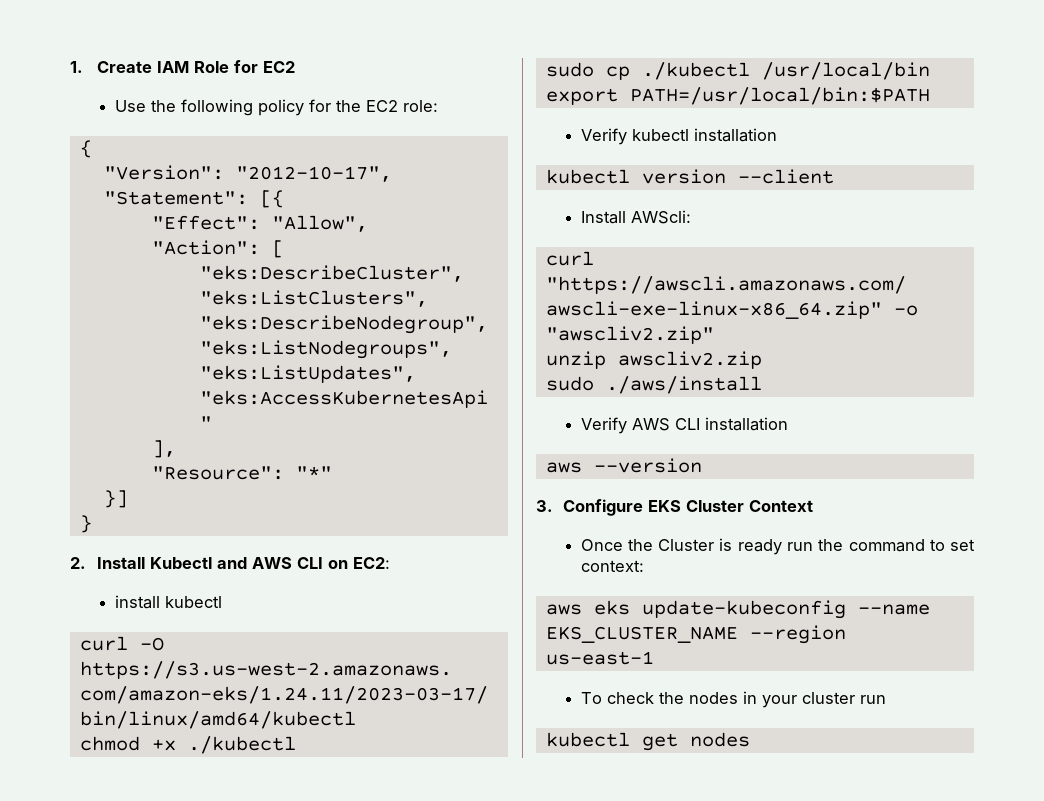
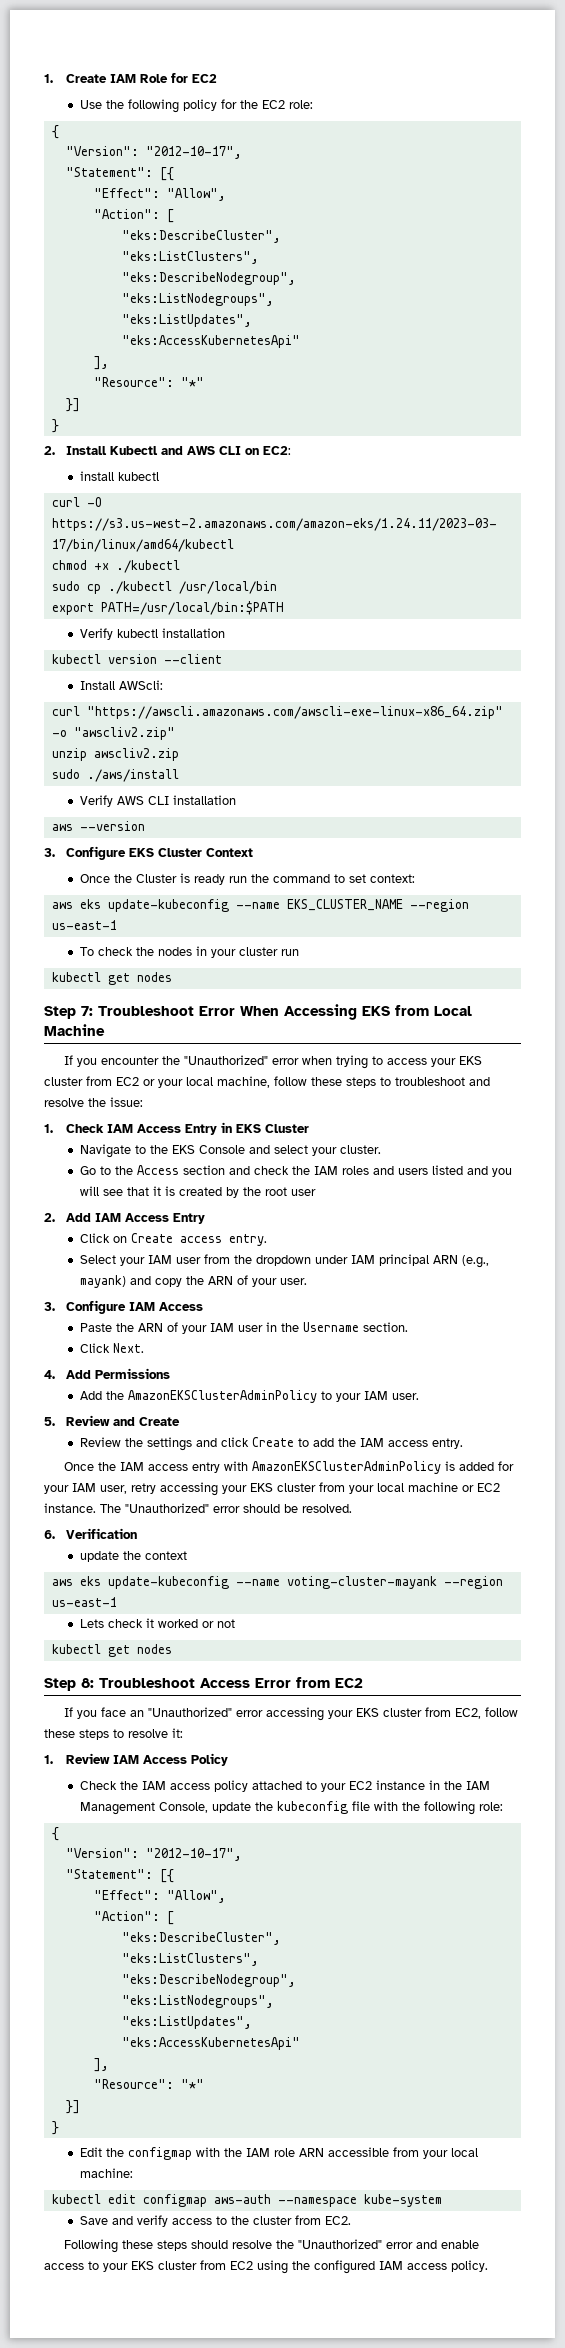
(750, 739) none -> [44,1004,472,1020] [44,1024,105,1036] [63,1055,482,1069] [44,1076,490,1088] [44,1097,143,1107] [44,1122,309,1135] [80,1144,382,1158] [80,1165,513,1177] [80,1186,317,1198] [44,1213,205,1224] [80,1233,268,1246] [80,1254,490,1268] [80,1275,308,1288] [44,1300,203,1314] [80,1322,409,1334] [80,1343,145,1353] [44,1368,170,1379] [80,1390,420,1403] [44,1415,180,1426] [80,1437,464,1451] [63,1461,514,1474] [44,1482,500,1496] [44,1503,352,1513] [44,1528,137,1539] [80,1551,188,1562] [51,1576,503,1589] [51,1597,117,1607] [80,1618,236,1628] [51,1644,172,1657] [44,1677,363,1691] [63,1707,518,1721] [44,1728,183,1740] [44,1753,228,1766] [80,1780,491,1792] [80,1801,504,1815] [51,1827,59,1841] [65,1848,242,1861] [65,1869,174,1883] [93,1890,226,1903] [93,1911,174,1925] [121,1932,281,1945] [121,1953,259,1966] [121,1974,296,1987] [121,1995,274,2008] [121,2016,252,2029] [121,2037,300,2050] [93,2058,109,2072] [93,2079,204,2089] [65,2100,80,2114] [51,2121,59,2135] [80,2147,479,2160] [80,2168,134,2178] [51,2194,442,2207] [80,2215,352,2227] [63,2239,479,2253] [44,2260,488,2274] // Step 7: Troubleshoot Error When Accessing EKS from Local Machine // If you encounter the "Unauthorized" error when trying to access your EKS cluster from EC2 or your local machine, follow these steps to troubleshoot and resolve the issue: // 1. Check IAM Access Entry in EKS Cluster // Navigate to the EKS Console and select your cluster. // Go to the Access section and check the IAM roles and users listed and you will see that it is created by the root user // 2. Add IAM Access Entry // Click on Create access entry. // Select your IAM user from the dropdown under IAM principal ARN (e.g., mayank) and copy the ARN of your user. // 3. Configure IAM Access // Paste the ARN of your IAM user in the Username section. // Click Next. // 4. Add Permissions // Add the AmazonEKSClusterAdminPolicy to your IAM user. // 5. Review and Create // Review the settings and click Create to add the IAM access entry. // Once the IAM access entry with AmazonEKSClusterAdminPolicy is added for your IAM user, retry accessing your EKS cluster from your local machine or EC2 instance. The "Unauthorized" error should be resolved. // 6. Verification // update the context // aws eks update-kubeconfig --name voting-cluster-mayank --region us-east-1 // Lets check it worked or not // kubectl get nodes // Step 8: Troubleshoot Access Error from EC2 // If you face an "Unauthorized" error accessing your EKS cluster from EC2, follow these steps to resolve it: // 1. Review IAM Access Policy // Check the IAM access policy attached to your EC2 instance in the IAM Management Console, update the kubeconfig file with the following role: // { // "Version": "2012-10-17", // "Statement": [{ // "Effect": "Allow", // "Action": [ // "eks:DescribeCluster", // "eks:ListClusters", // "eks:DescribeNodegroup", // "eks:ListNodegroups", // "eks:ListUpdates", // "eks:AccessKubernetesApi" // ], // "Resource": "*" // }] // } // Edit the configmap with the IAM role ARN accessible from your local machine: // kubectl edit configmap aws-auth --namespace kube-system // Save and verify access to the cluster from EC2. // Following these steps should resolve the "Unauthorized" error and enable access to your EKS cluster from EC2 using the configured IAM access policy.

